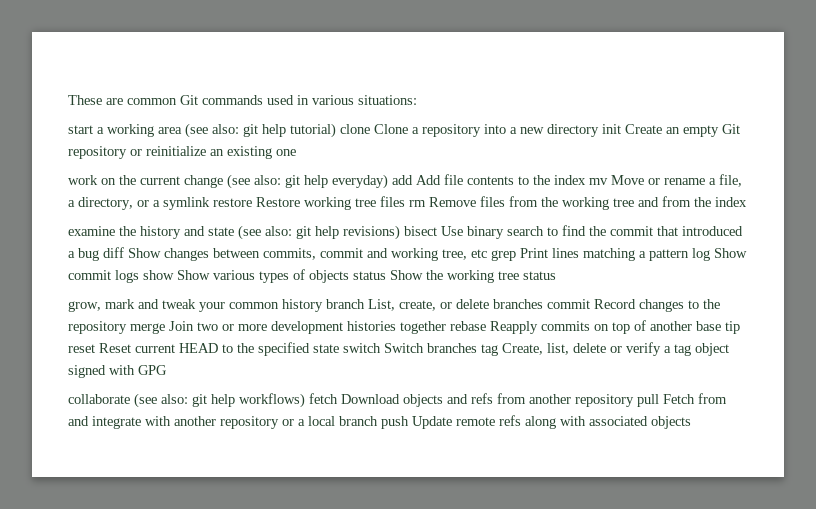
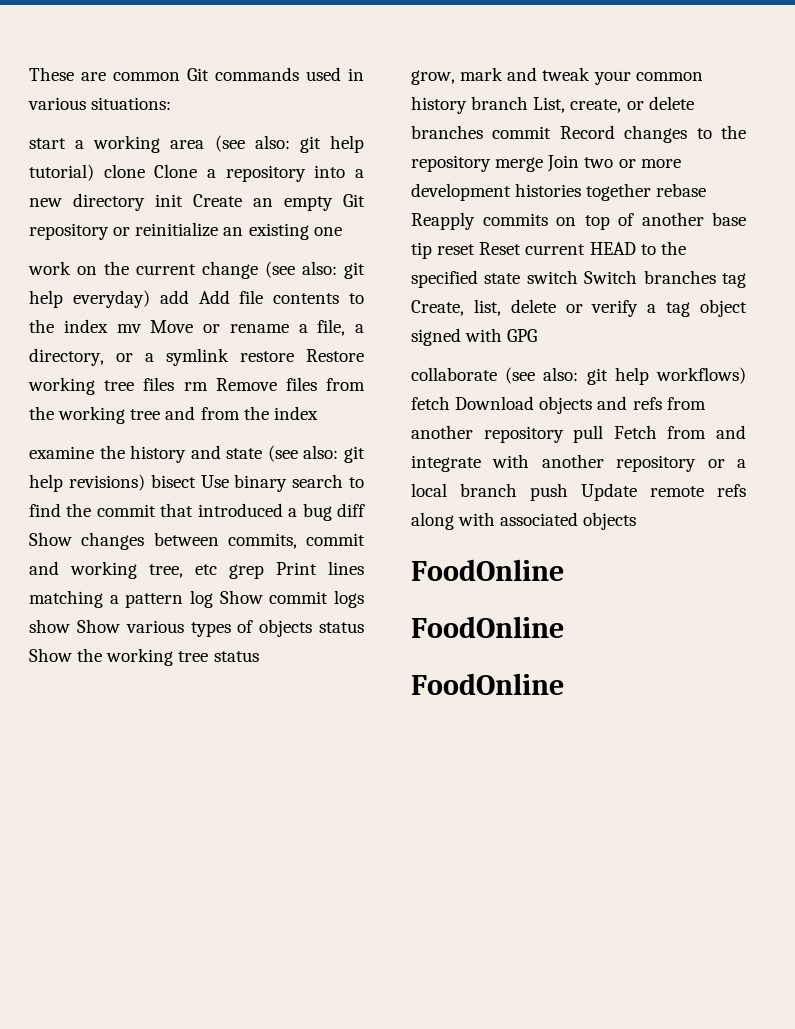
(691, 422) none -> [411,559,564,581] [411,616,564,638] [411,673,564,695] // FoodOnline // FoodOnline // FoodOnline

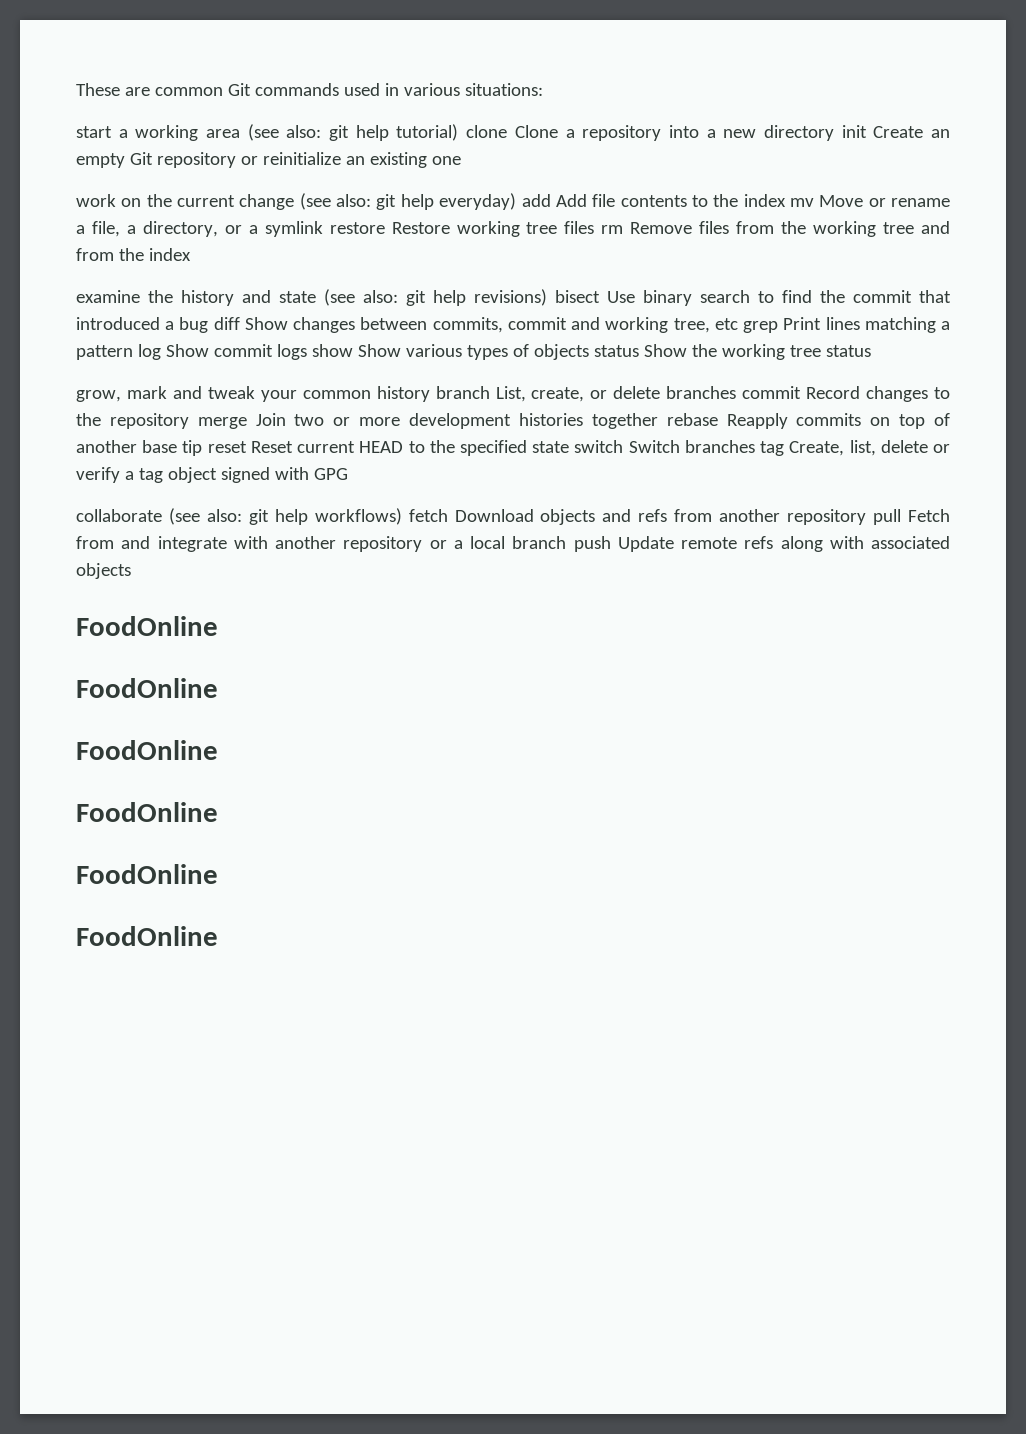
(564, 684) none -> [76,802,218,822] [76,864,218,884] [76,926,218,946] // FoodOnline // FoodOnline // FoodOnline

